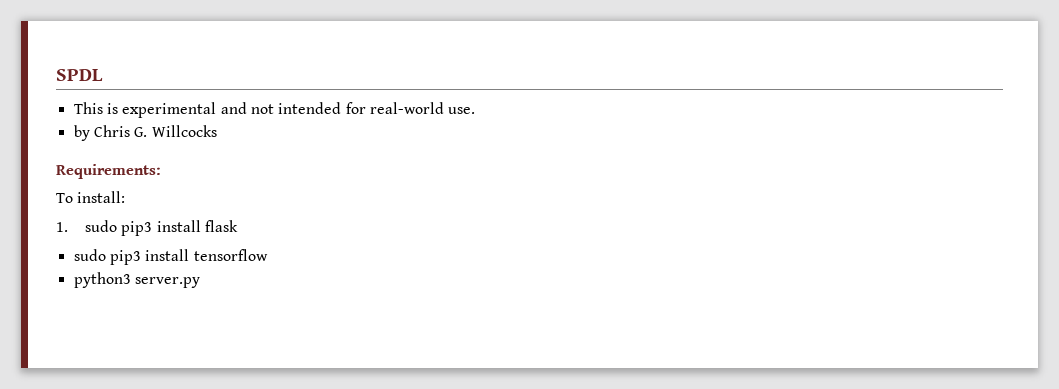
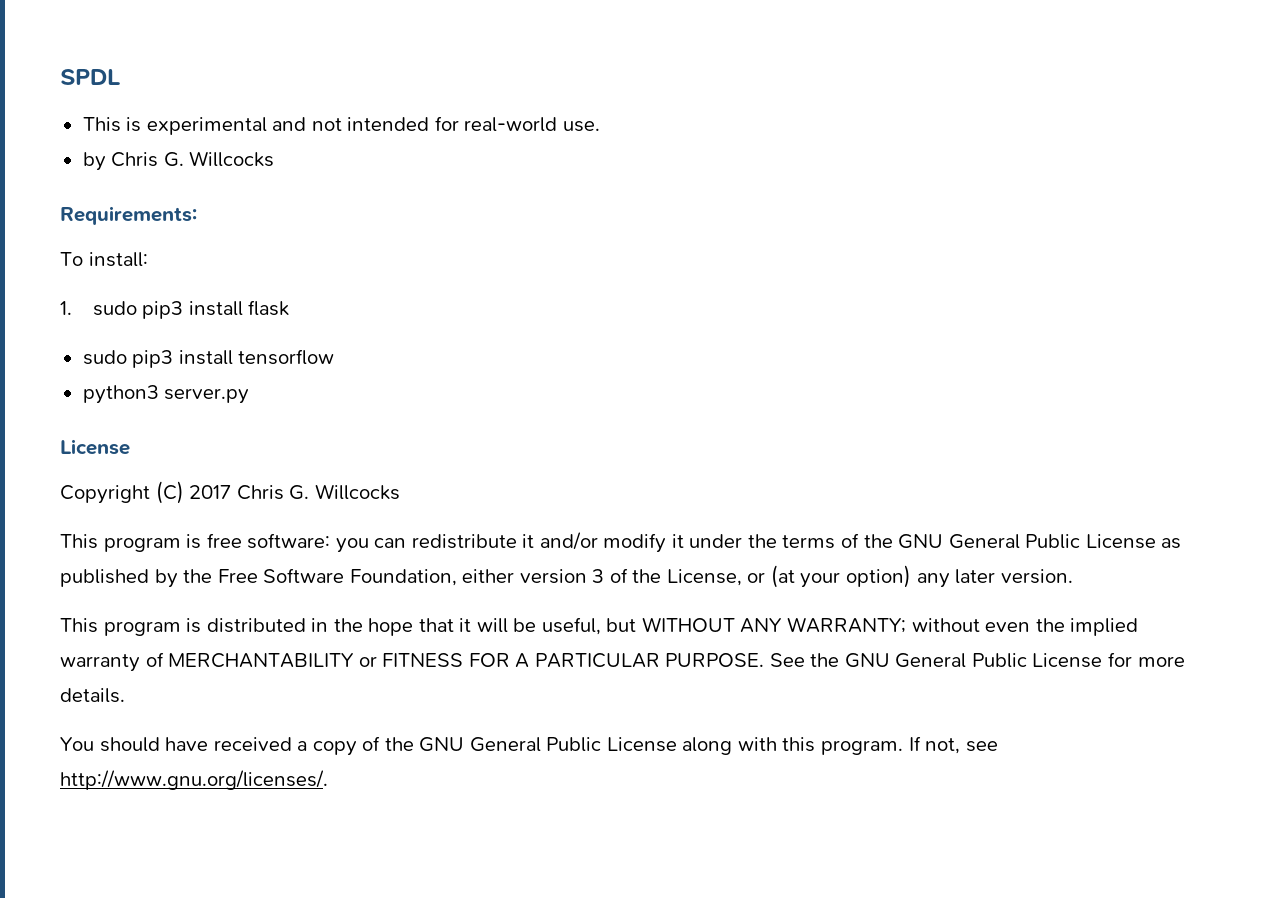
(200, 282) none -> [60,439,130,455] [60,481,400,504] [60,532,1182,553] [60,565,1073,588] [60,617,1139,636] [60,652,1185,672] [60,688,125,703] [60,736,998,756] [60,770,328,790] // License // Copyright (C) 2017 Chris G. Willcocks // This program is free software: you can redistribute it and/or modify it under the terms of the GNU General Public License as published by the Free Software Foundation, either version 3 of the License, or (at your option) any later version. // This program is distributed in the hope that it will be useful, but WITHOUT ANY WARRANTY; without even the implied warranty of MERCHANTABILITY or FITNESS FOR A PARTICULAR PURPOSE. See the GNU General Public License for more details. // You should have received a copy of the GNU General Public License along with this program. If not, see http://www.gnu.org/licenses/.

